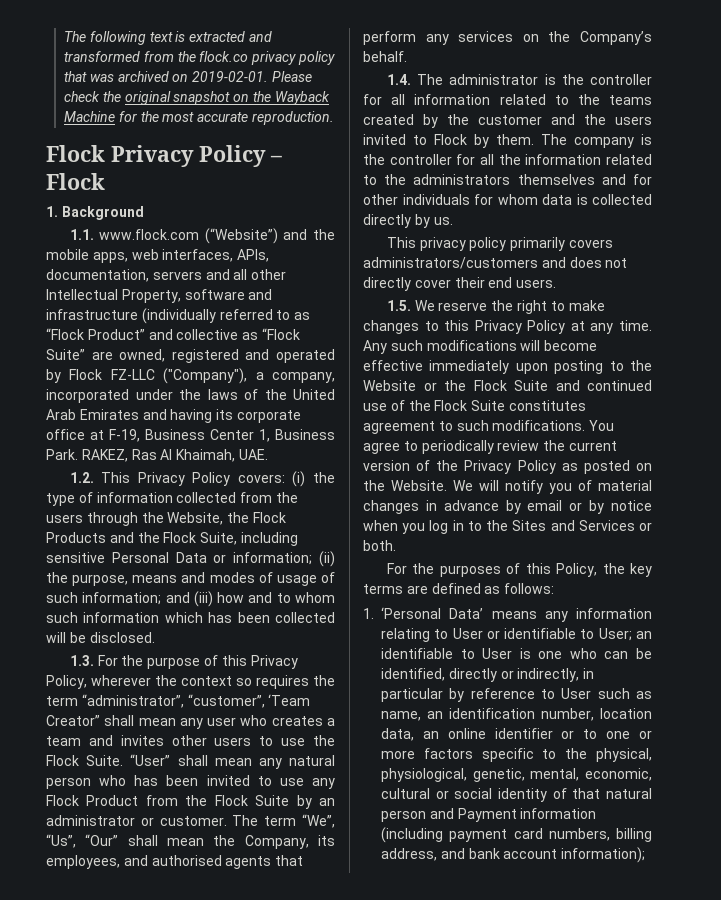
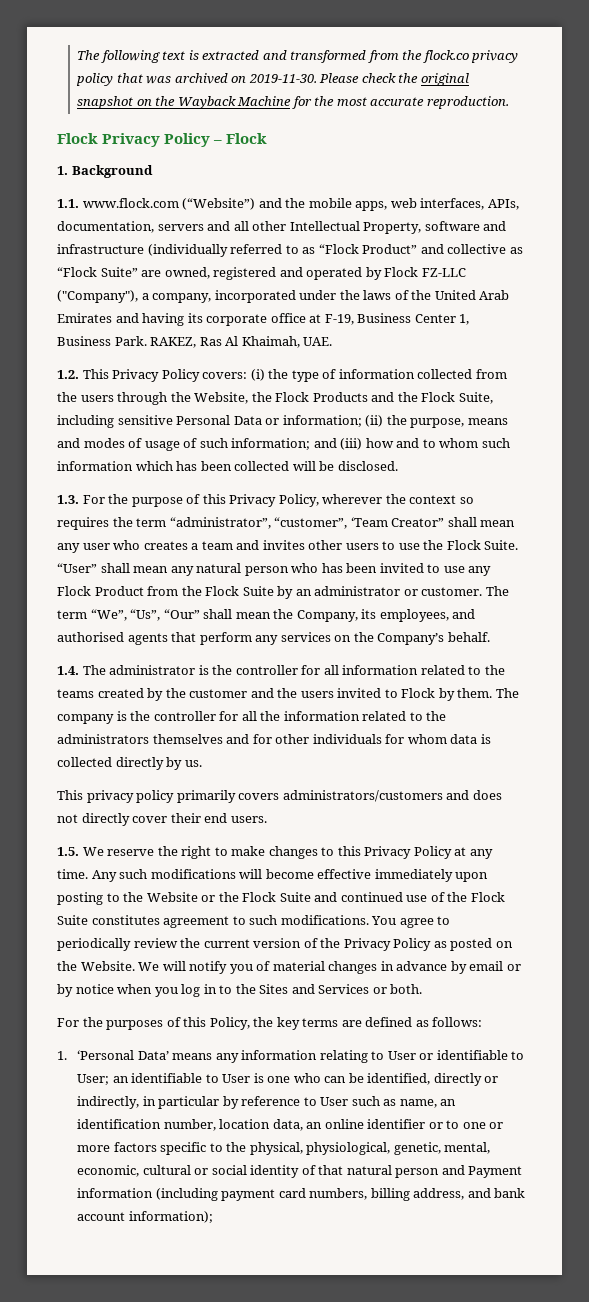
[192,71,269,82] 2019-02-01. -> [248,74,317,83] 2019-11-30.

